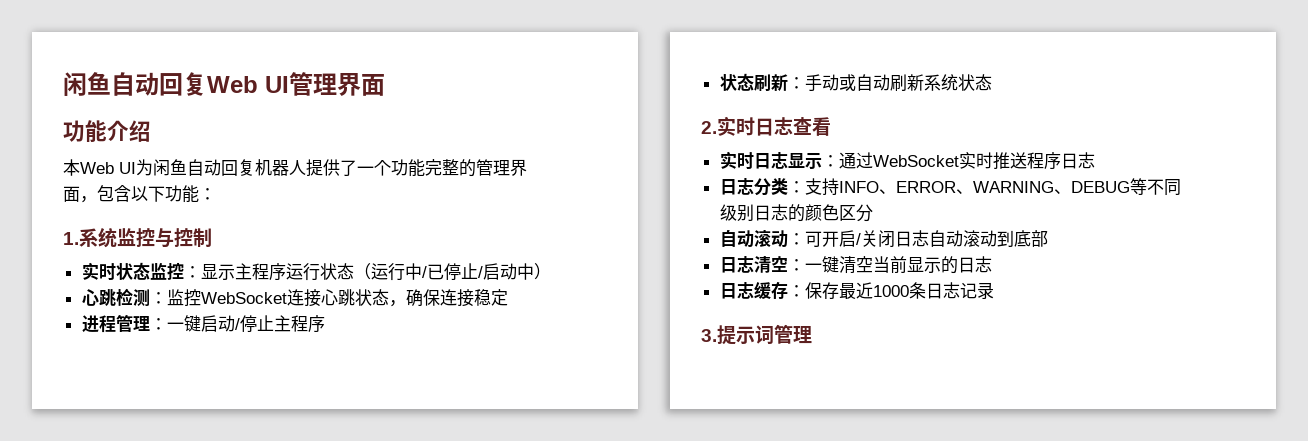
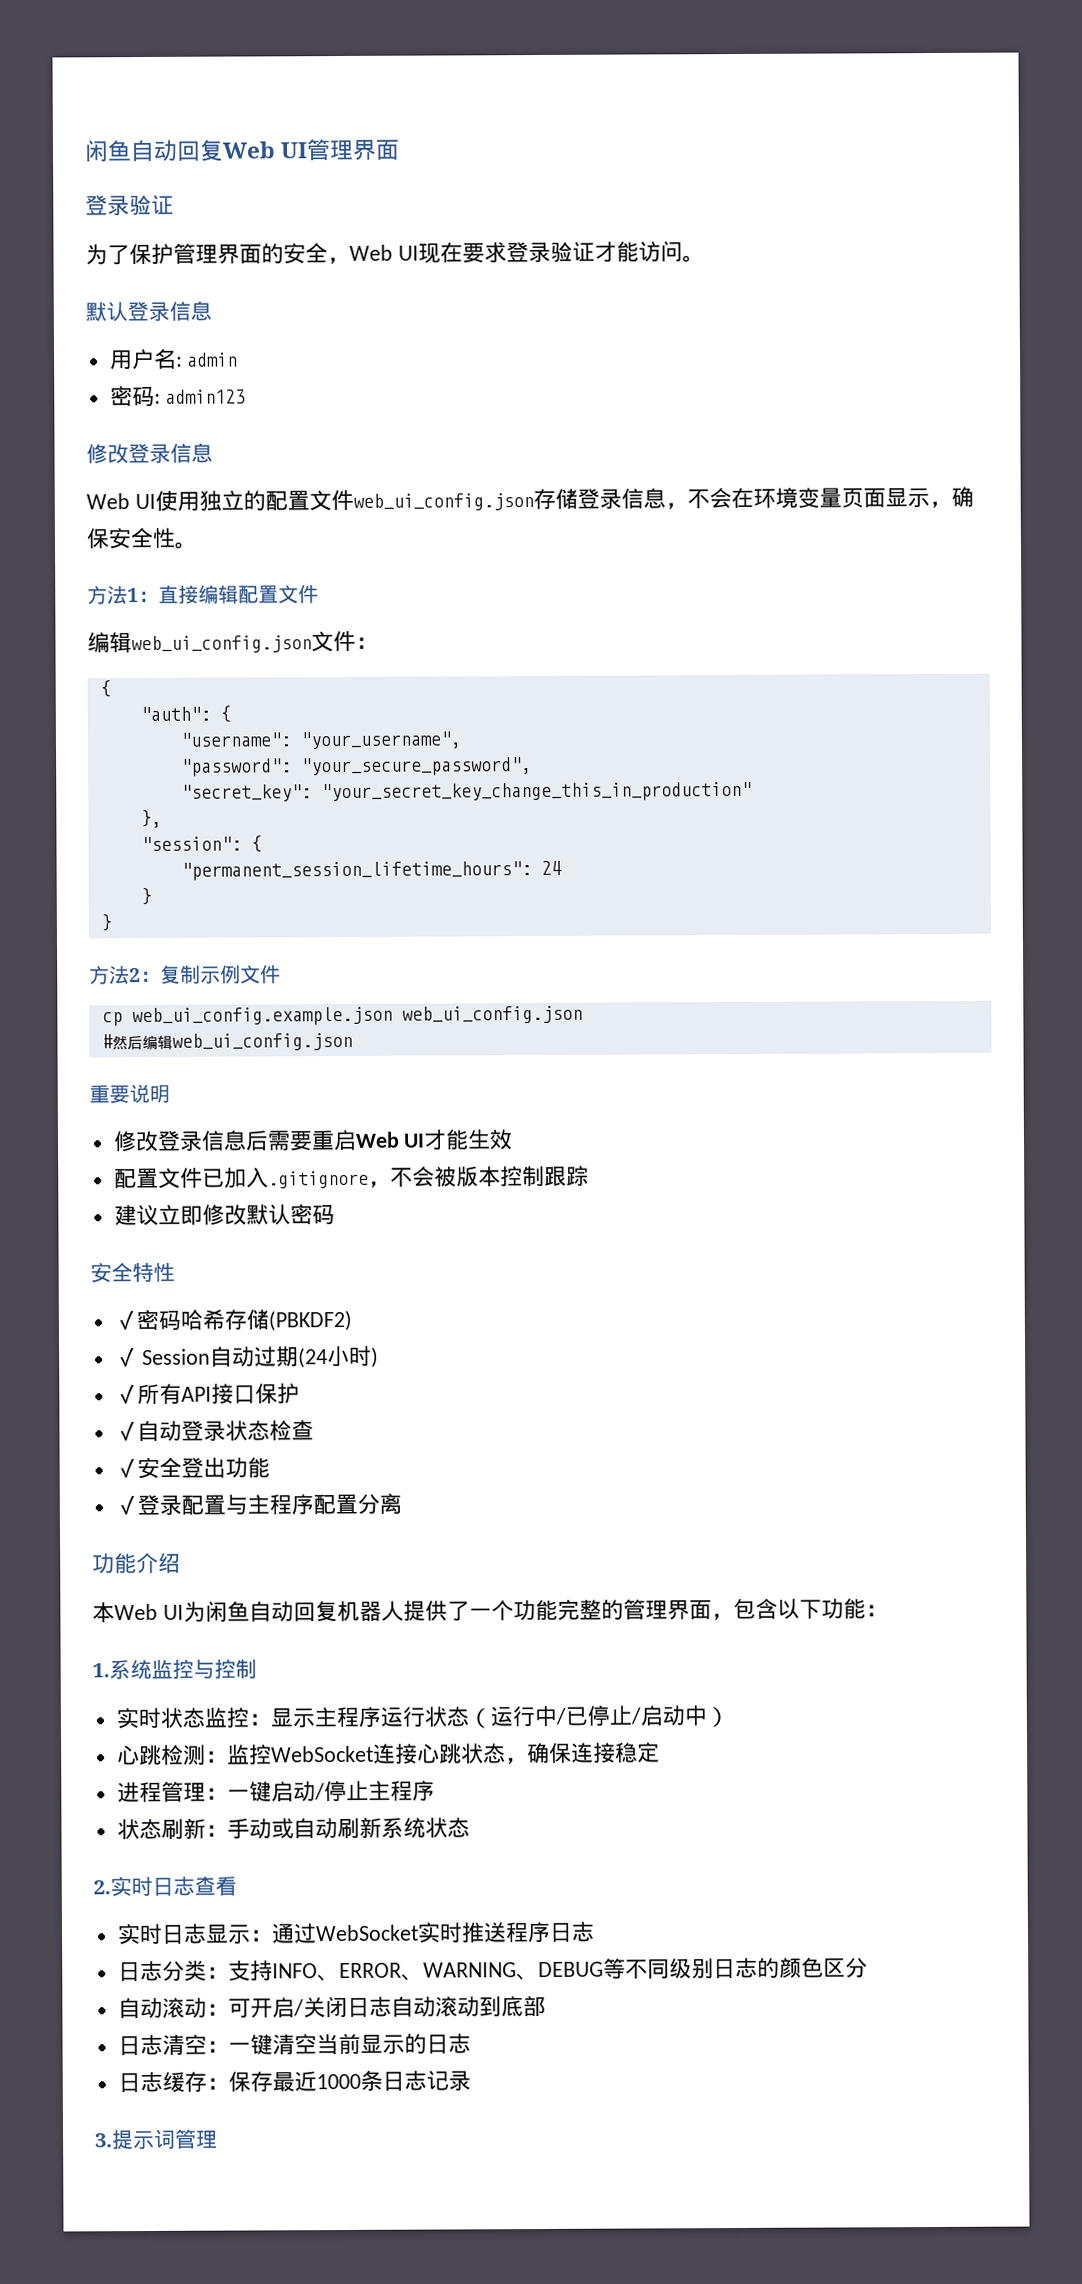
(385, 85) none -> [85,194,174,217] [85,240,705,266] [85,300,212,323] [108,348,239,370] [109,385,247,408] [86,442,213,464] [86,486,974,512] [86,527,197,550] [87,584,319,605] [87,630,378,654] [99,680,111,698] [139,705,231,723] [179,731,462,750] [180,757,532,777] [180,781,752,803] [140,809,162,829] [140,835,262,853] [180,860,562,881] [140,887,152,906] [100,914,112,932] [89,964,281,985] [101,1005,583,1027] [101,1032,353,1051] [89,1083,170,1104] [112,1129,514,1153] [113,1165,589,1189] [113,1204,335,1227] [90,1261,175,1283] [113,1309,352,1332] [114,1345,380,1369] [114,1383,300,1405] [114,1420,314,1442] [114,1457,270,1480] [114,1492,402,1516] // 登录验证 // 为了保护管理界面的安全，Web UI现在要求登录验证才能访问。 // 默认登录信息 // 用户名: admin // 密码: admin123 // 修改登录信息 // Web UI使用独立的配置文件web_ui_config.json存储登录信息，不会在环境变量页面显示，确保安全性。 // 方法1：直接编辑配置文件 // 编辑web_ui_config.json文件： // { // "auth": { // "username": "your_username", // "password": "your_secure_password", // "secret_key": "your_secret_key_change_this_in_production" // }, // "session": { // "permanent_session_lifetime_hours": 24 // } // } // 方法2：复制示例文件 // cp web_ui_config.example.json web_ui_config.json // #然后编辑web_ui_config.json // 重要说明 // 修改登录信息后需要重启Web UI才能生效 // 配置文件已加入.gitignore，不会被版本控制跟踪 // 建议立即修改默认密码 // 安全特性 // ✓密码哈希存储(PBKDF2) // ✓ Session自动过期(24小时) // ✓所有API接口保护 // ✓自动登录状态检查 // ✓安全登出功能 // ✓登录配置与主程序配置分离

